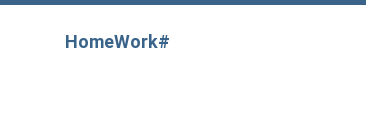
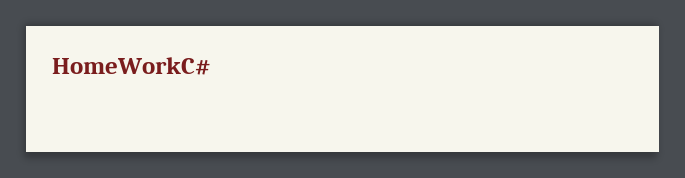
[65,34,170,48] HomeWork# -> [52,57,210,75] HomeWorkC#

